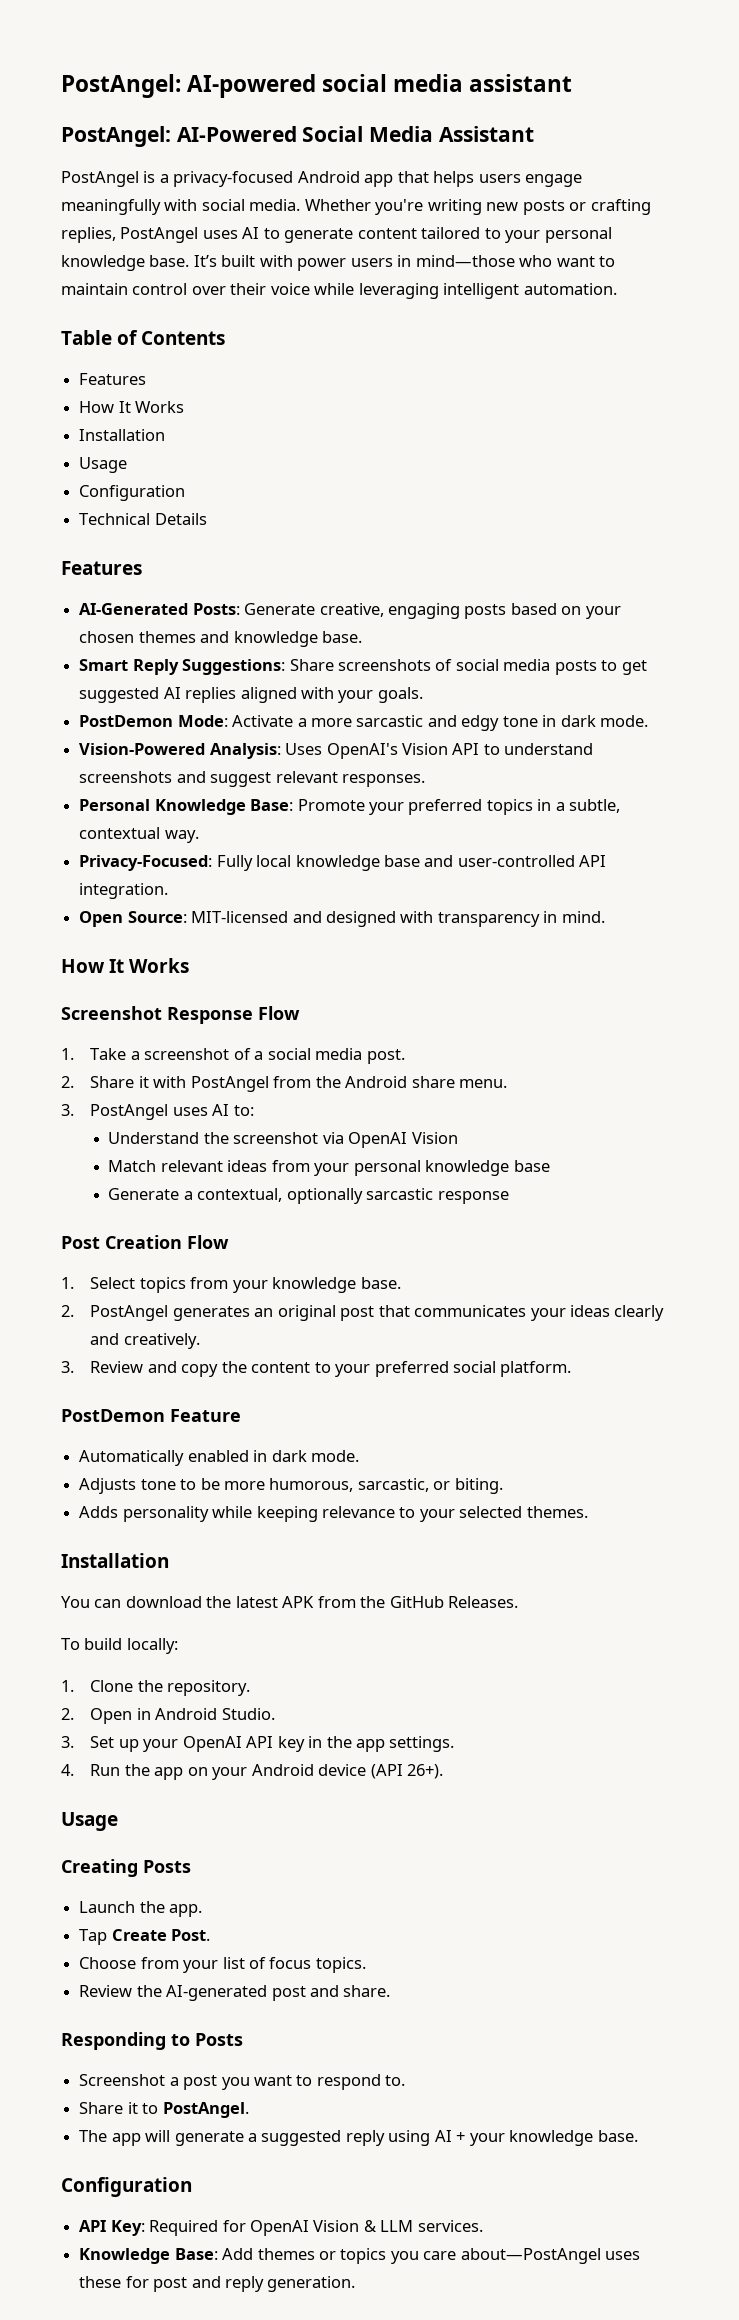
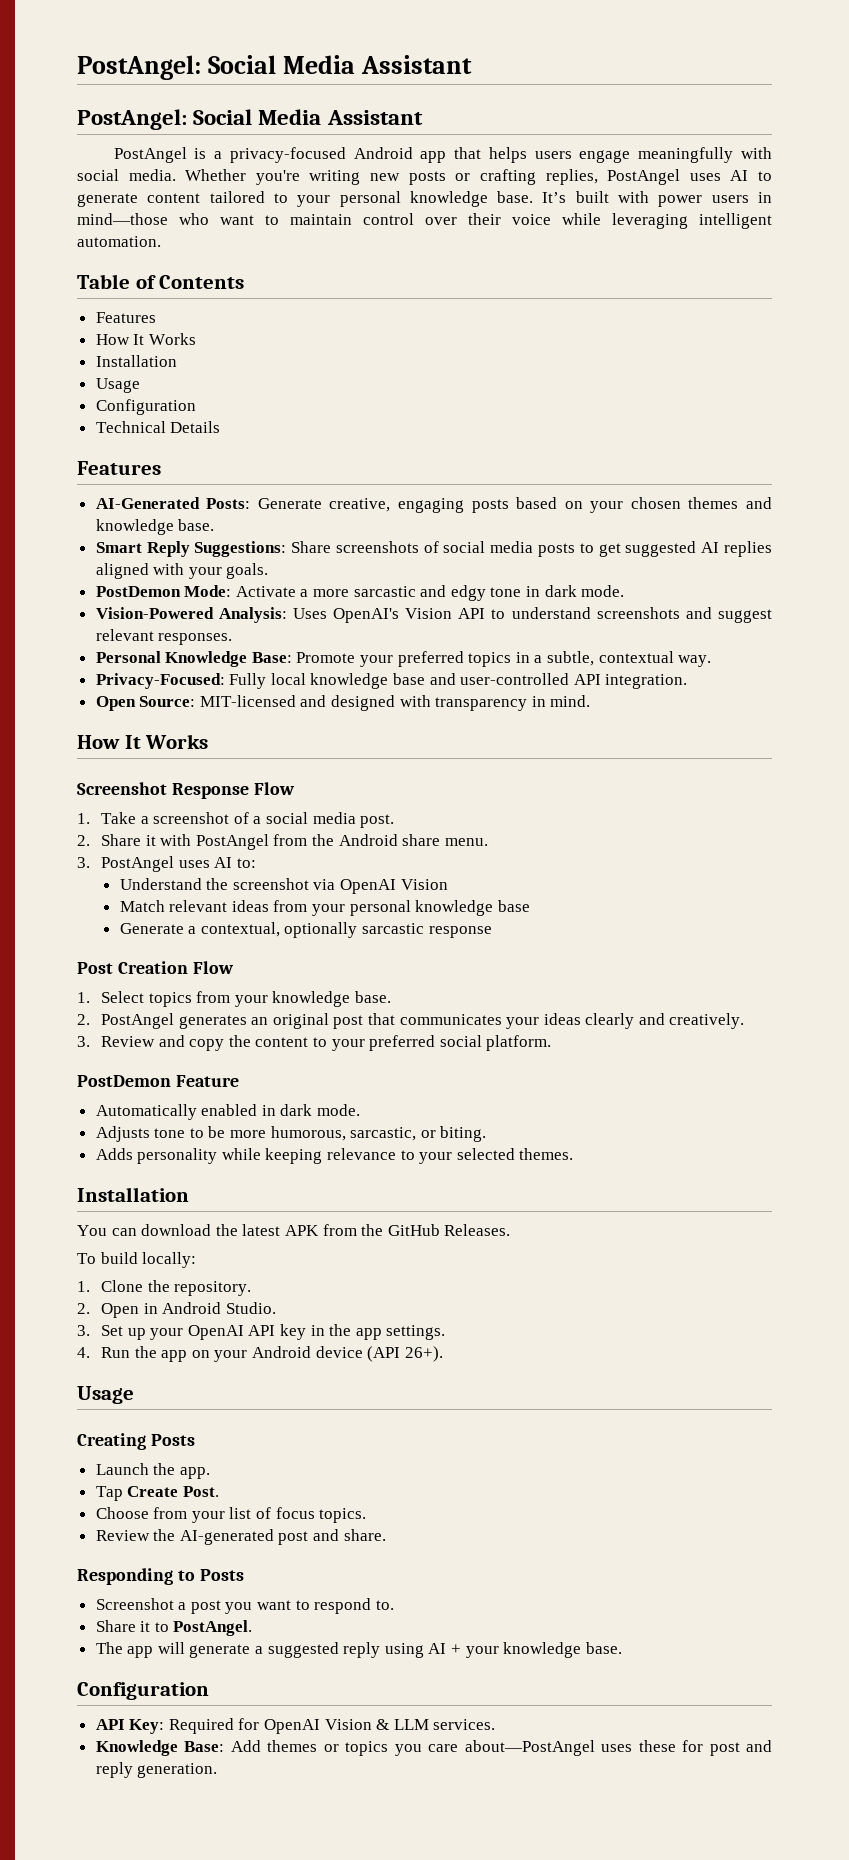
[61,74,573,98] [61,126,297,147] PostAngel: AI-powered social media assistant // PostAngel: AI-Powered -> [77,55,472,80] [77,109,187,130] PostAngel: Social Media Assistant // PostAngel:

